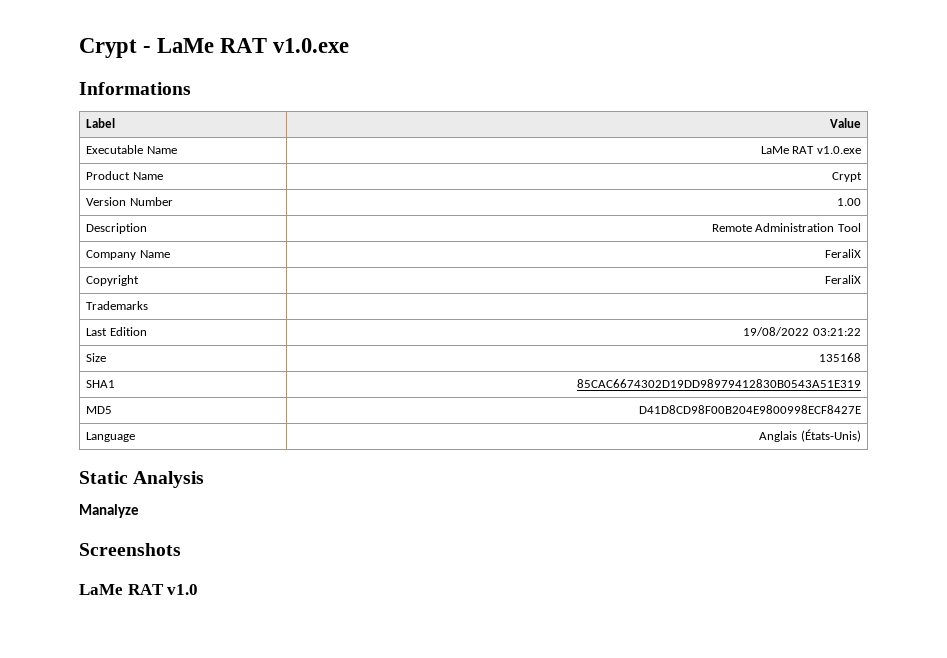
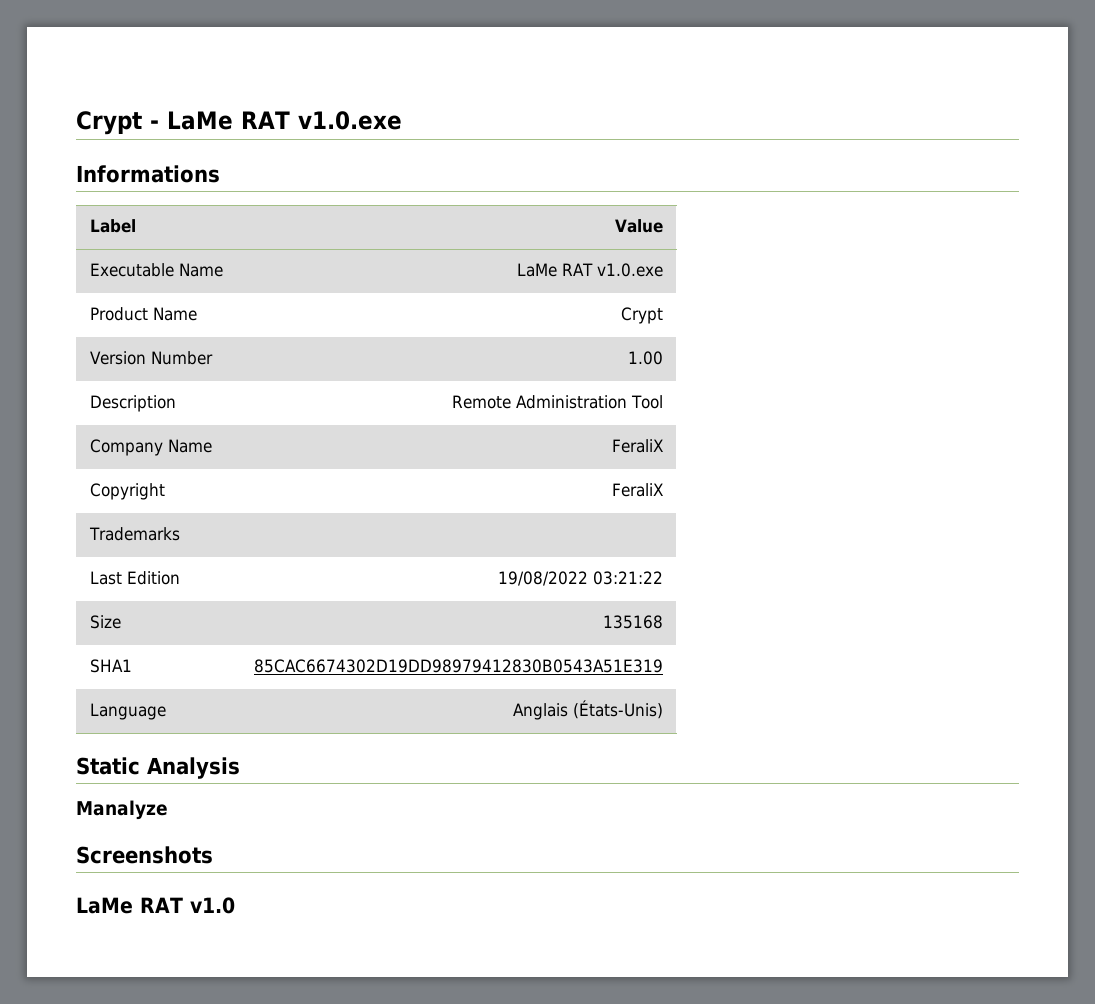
[86,406,113,414] [638,405,861,414] // MD5 | D41D8CD98F00B204E9800998ECF8427E -> (664, 666) none

